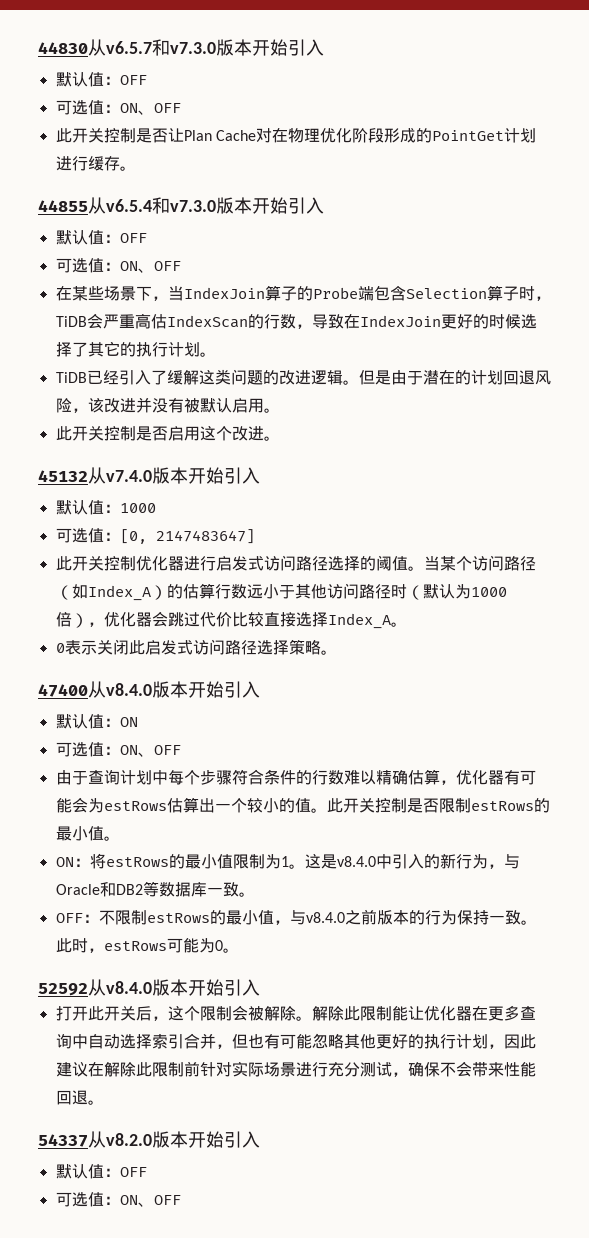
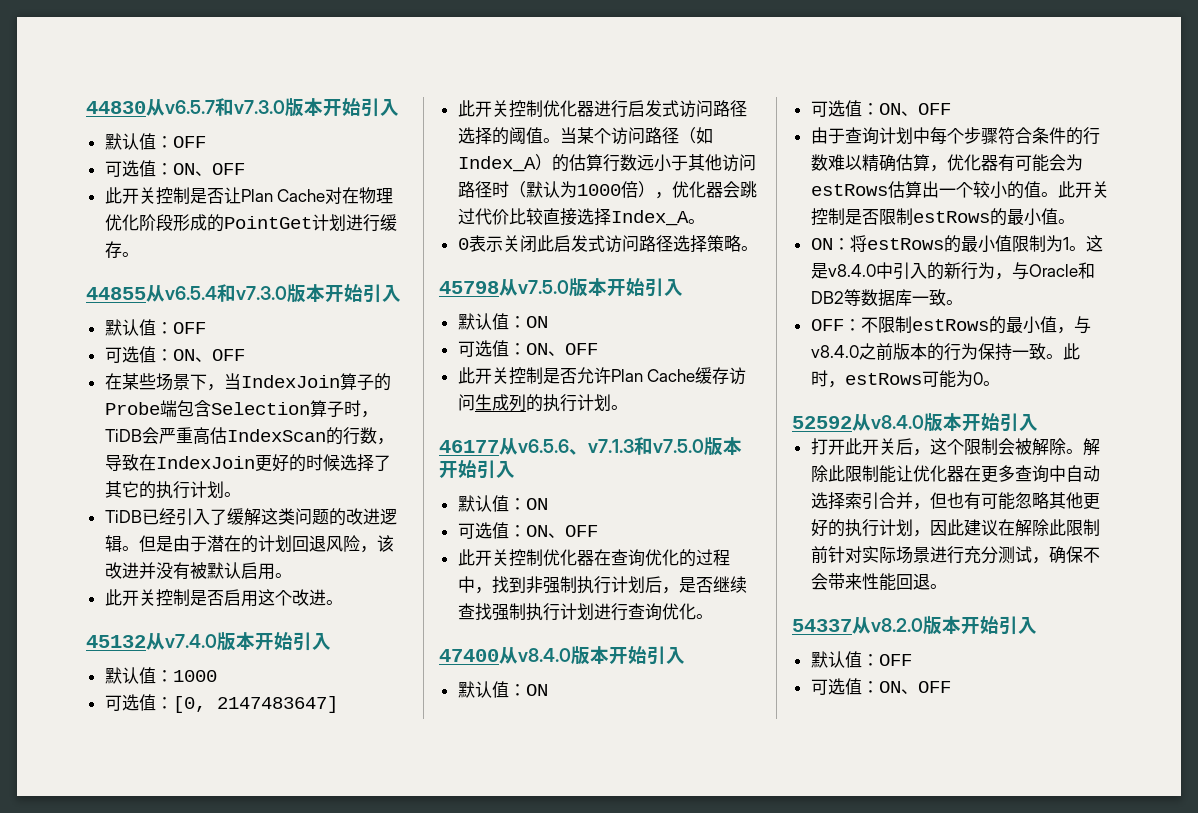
(337, 652) none -> [439,278,683,297] [457,313,548,330] [457,340,598,357] [457,367,747,385] [457,394,628,412] [439,437,742,456] [439,460,515,479] [457,495,548,512] [457,522,598,539] [457,549,730,567] [457,576,747,594] [457,603,713,621] // 45798从v7.5.0版本开始引入 // 默认值：ON // 可选值：ON、OFF // 此开关控制是否允许Plan Cache缓存访问生成列的执行计划。 // 46177从v6.5.6、v7.1.3和v7.5.0版本开始引入 // 默认值：ON // 可选值：ON、OFF // 此开关控制优化器在查询优化的过程中，找到非强制执行计划后，是否继续查找强制执行计划进行查询优化。

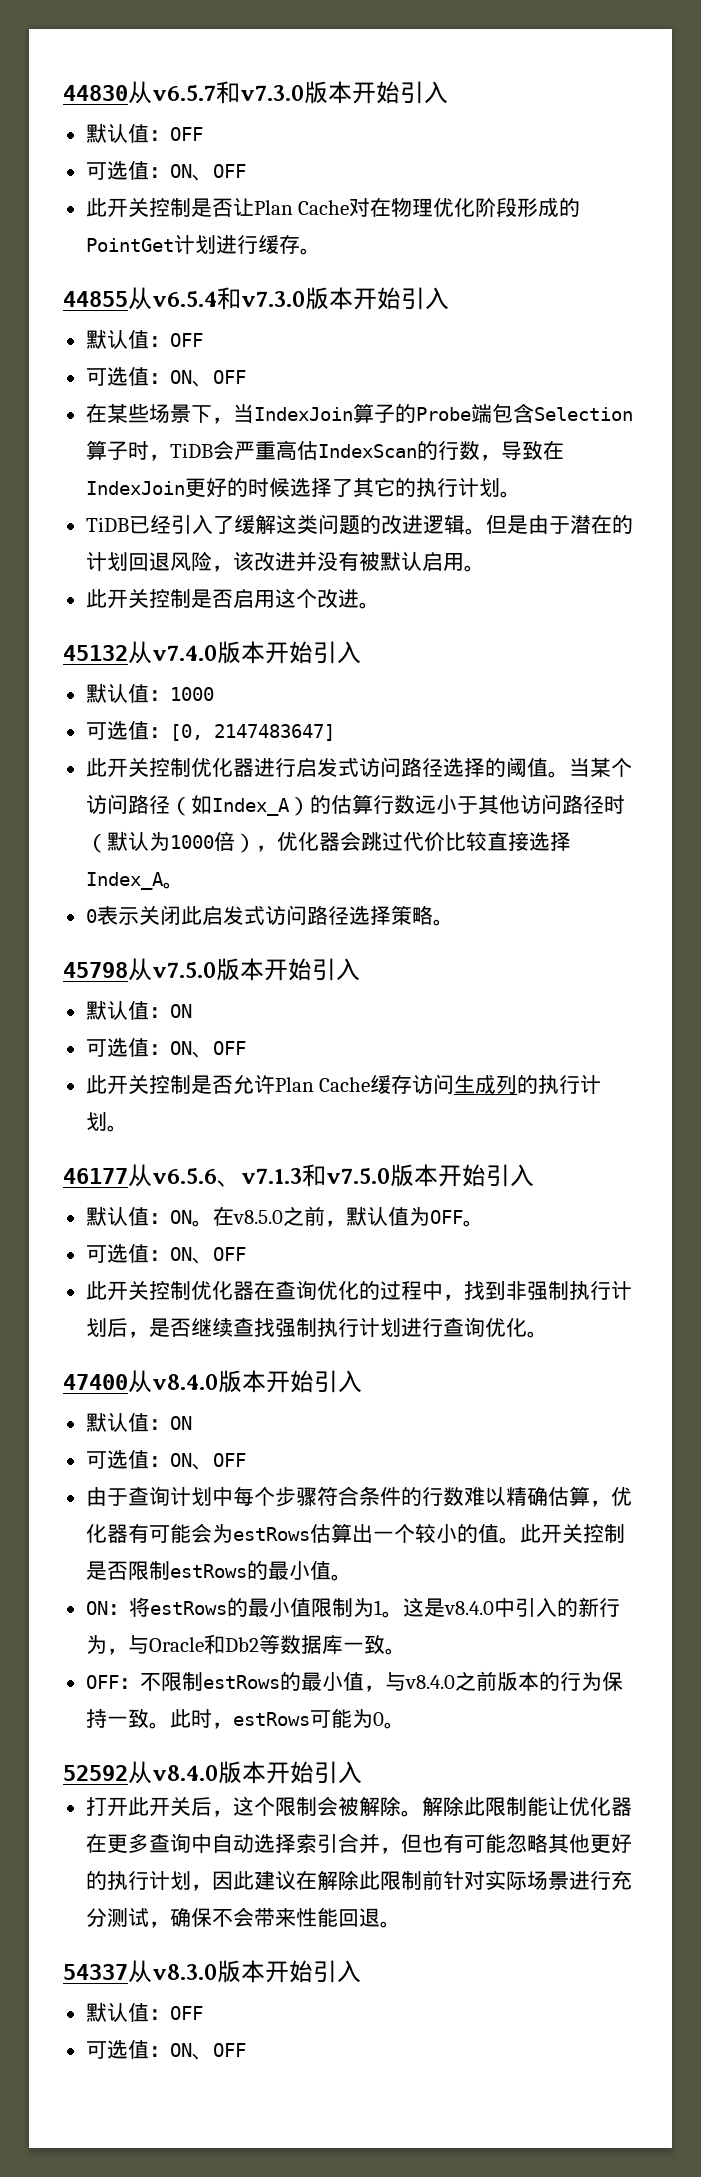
(548, 504) none -> [191,1206,484,1227] 。在v8.5.0之前，默认值为OFF。
[810,291,844,304] DB2 -> [224,1637,259,1652] Db2
[871,618,923,632] v8.2.0 -> [152,1964,217,1980] v8.3.0

